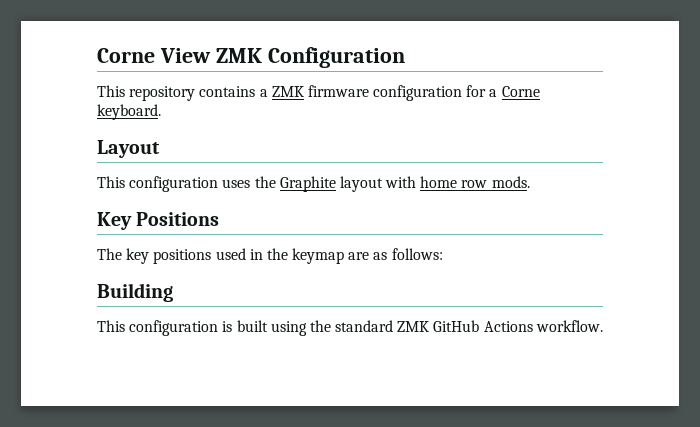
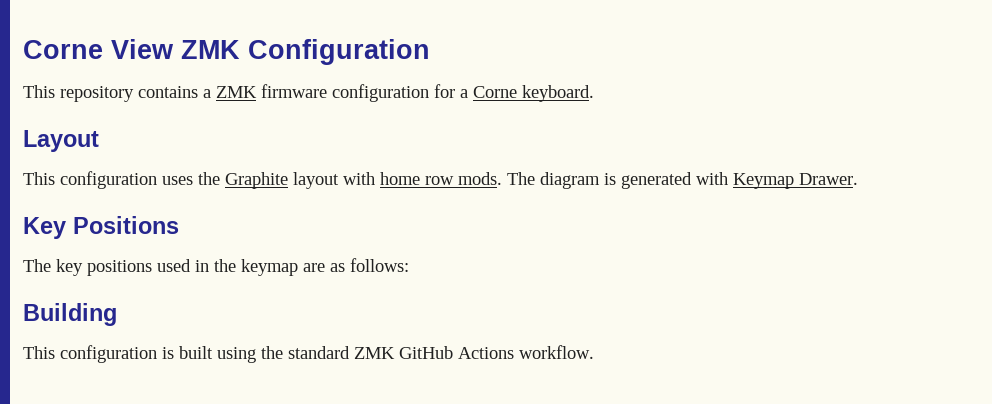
(530, 182) none -> [507,172,858,189] The diagram is generated with Keymap Drawer.

